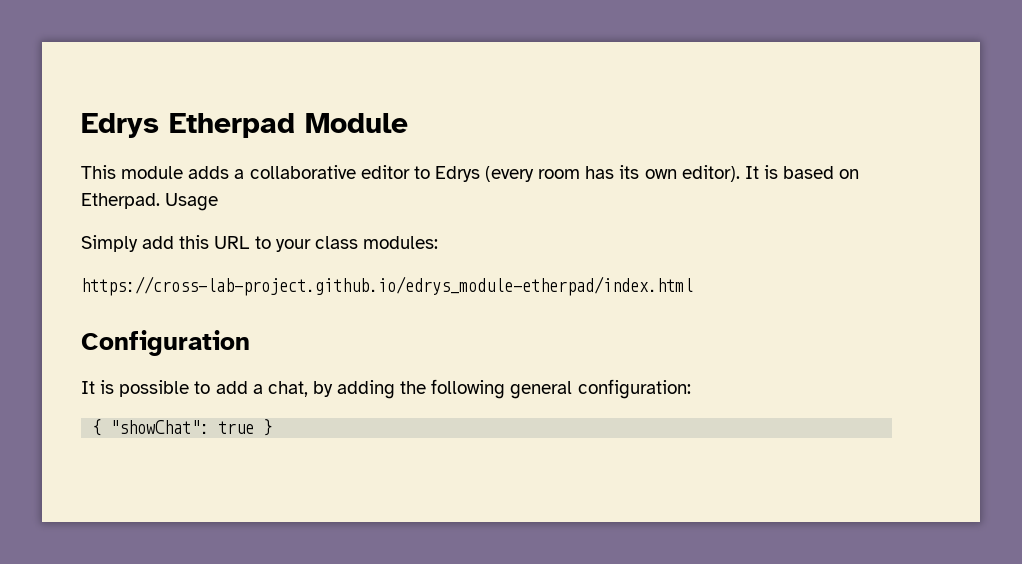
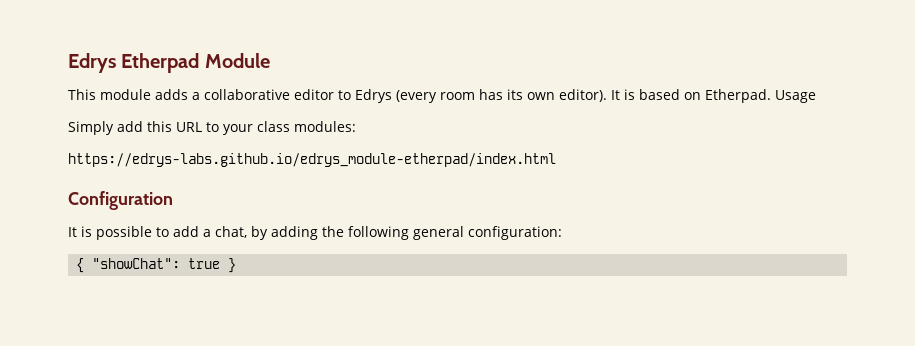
[81,276,693,296] https://cross-lab-project.github.io/edrys_module-etherpad/index.html -> [68,153,556,167] https://edrys-labs.github.io/edrys_module-etherpad/index.html

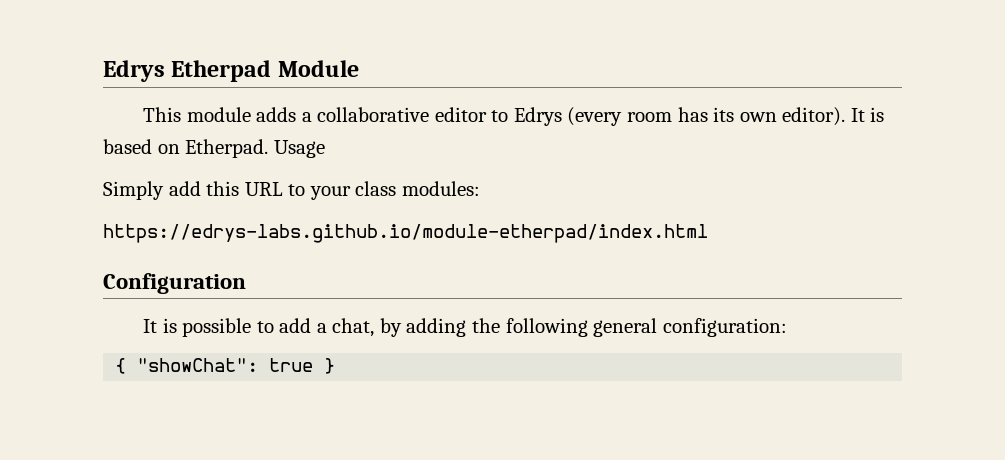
[68,153,556,167] https://edrys-labs.github.io/edrys_module-etherpad/index.html -> [103,224,708,243] https://edrys-labs.github.io/module-etherpad/index.html

